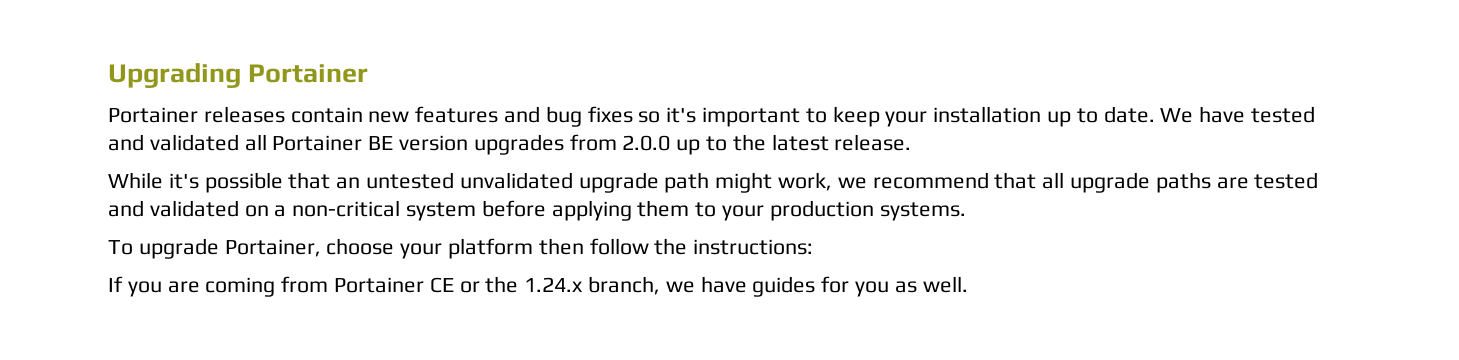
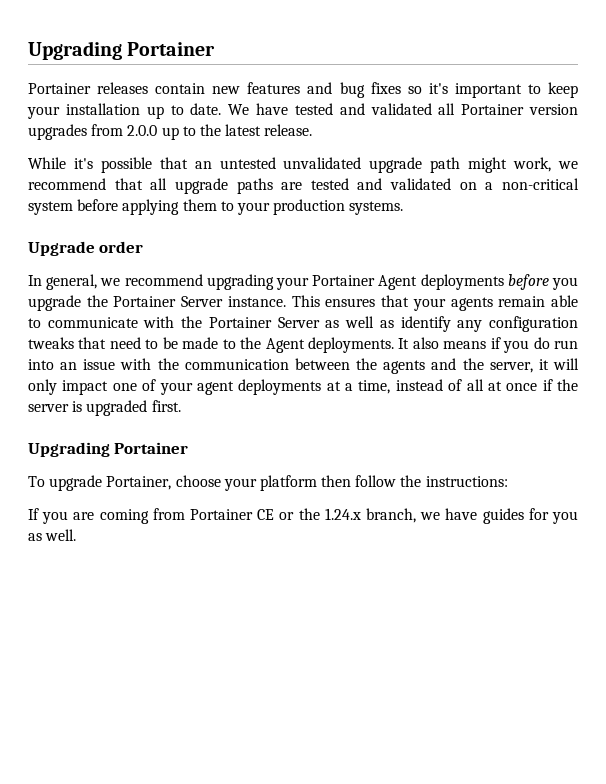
[368,136,394,150] BE -> (525, 109) none
(966, 211) none -> [28,241,144,256] [28,274,578,290] [28,295,579,311] [28,316,579,332] [28,337,578,353] [28,358,579,374] [28,379,578,395] [28,400,181,416] [28,442,189,457] // Upgrade order // In general, we recommend upgrading your Portainer Agent deployments before you upgrade the Portainer Server instance. This ensures that your agents remain able to communicate with the Portainer Server as well as identify any configuration tweaks that need to be made to the Agent deployments. It also means if you do run into an issue with the communication between the agents and the server, it will only impact one of your agent deployments at a time, instead of all at once if the server is upgraded first. // Upgrading Portainer

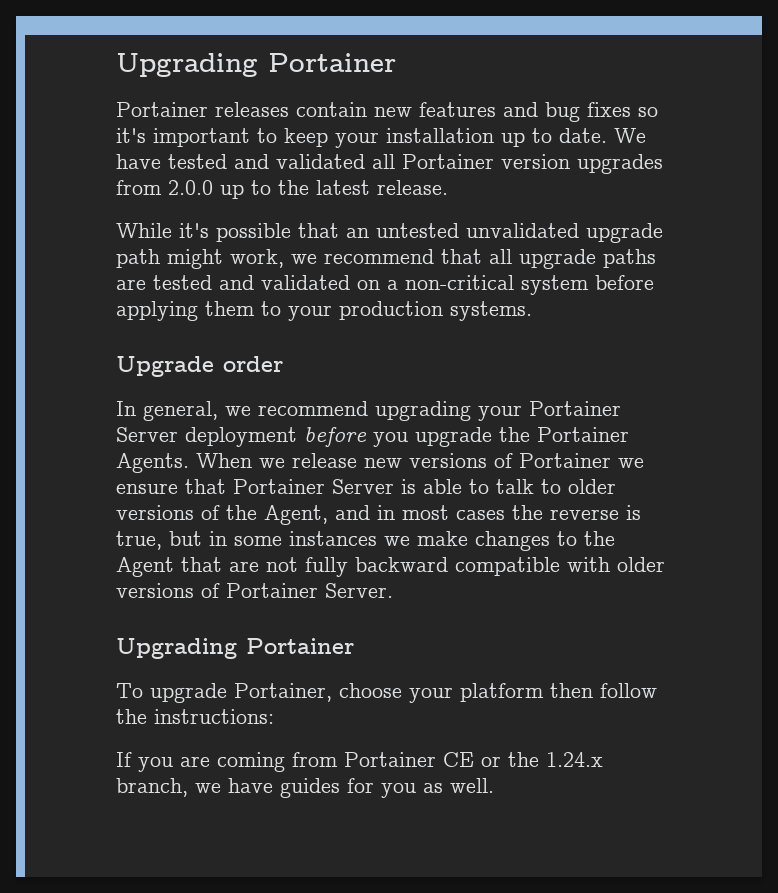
[378,274,504,290] Agent deployments -> [116,427,297,447] Server deployment
[181,295,579,311] [28,316,579,332] [28,337,578,353] [28,358,579,374] [28,379,578,395] [28,400,181,416] Server instance. This ensures that your agents remain able to communicate with the Portainer Server as well as identify any configuration tweaks that need to be made to the Agent deployments. It also means if you do run into an issue with the communication between the agents and the server, it will only impact one of your agent deployments at a time, instead of all at once if the server is upgraded first. -> [116,453,644,473] [116,479,616,494] [116,505,641,525] [116,531,615,551] [116,557,665,577] [116,583,393,598] Agents. When we release new versions of Portainer we ensure that Portainer Server is able to talk to older versions of the Agent, and in most cases the reverse is true, but in some instances we make changes to the Agent that are not fully backward compatible with older versions of Portainer Server.

